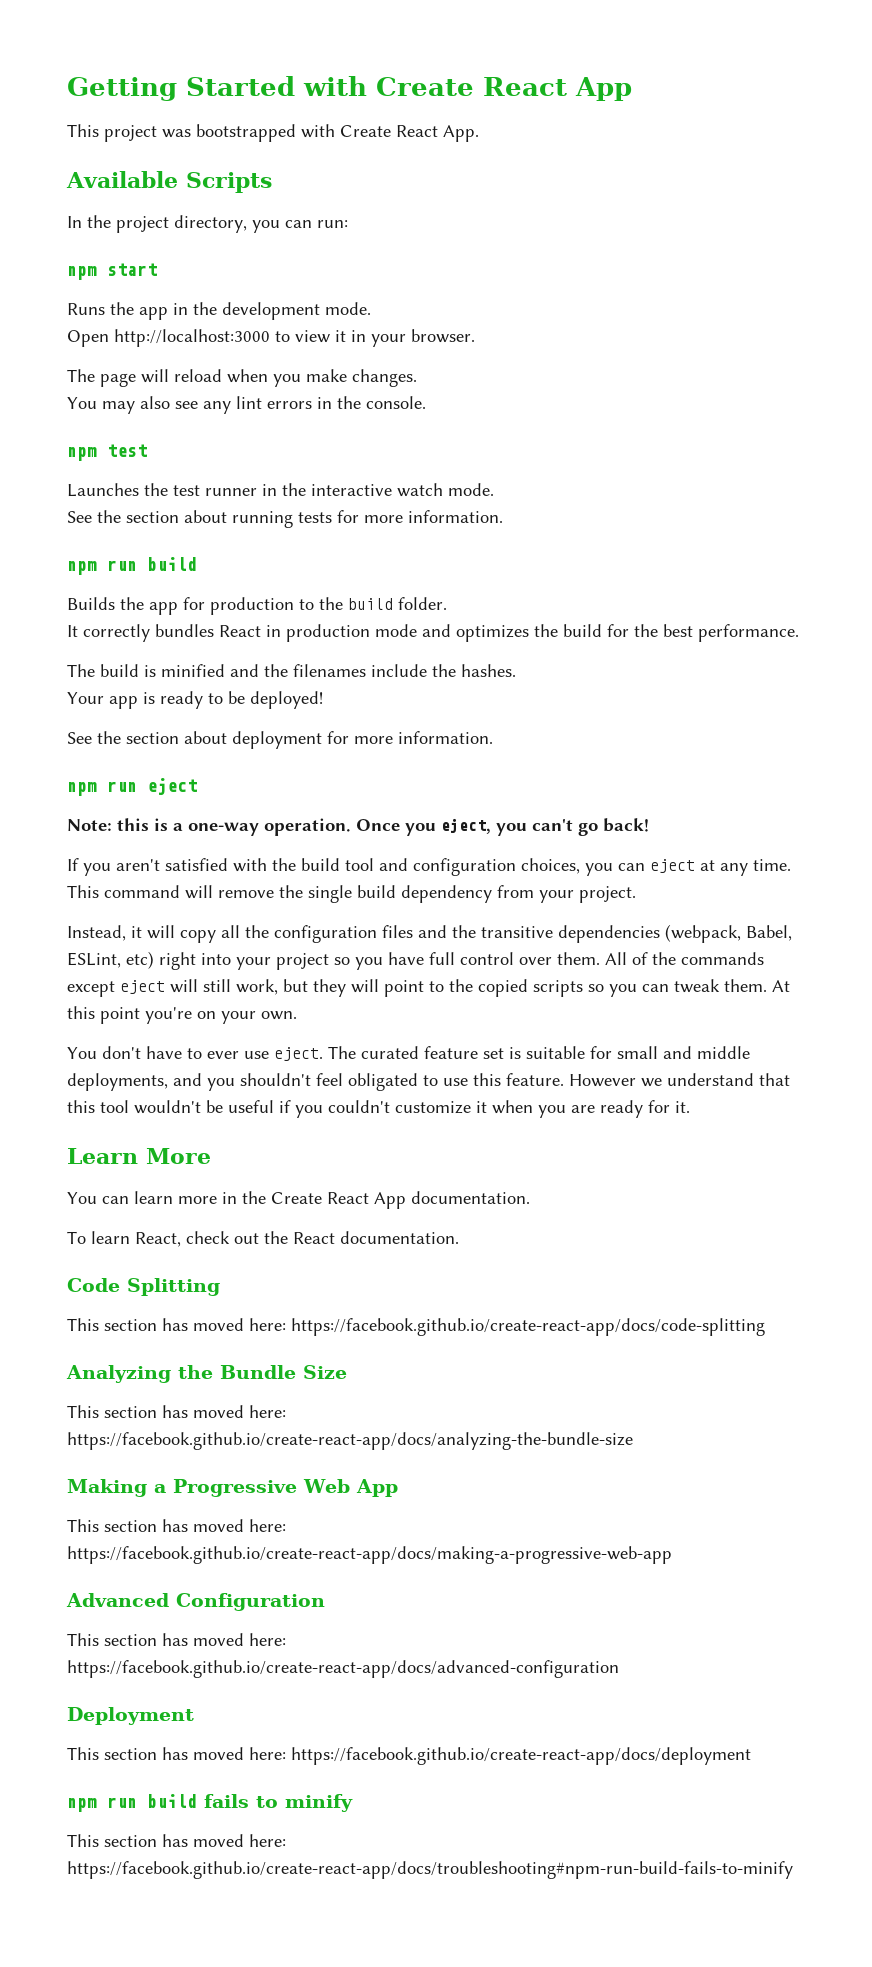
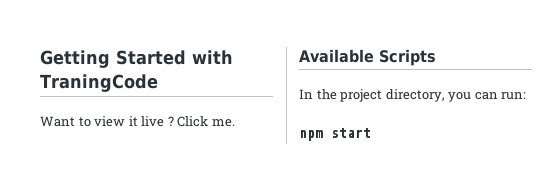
[376,77,632,101] [67,124,479,142] Create React App // This project was bootstrapped with Create React App. -> [40,74,158,92] [40,116,235,127] TraningCode // Want to view it live ? Click me.
[67,302,371,320] [67,329,475,347] [67,369,417,387] [67,396,426,414] [67,444,147,461] [67,483,494,497] [67,510,503,528] [67,557,197,575] [67,597,447,615] [67,624,799,642] [67,664,516,677] [67,691,323,709] [67,731,493,749] [67,778,197,796] [67,818,649,836] [67,858,791,876] [67,885,636,903] [67,924,792,943] [67,951,764,970] [67,979,790,997] [67,1006,297,1024] [67,1046,750,1061] [67,1073,790,1091] [67,1100,690,1118] [67,1148,211,1164] [67,1191,530,1209] [67,1231,459,1247] [67,1278,220,1296] [67,1318,765,1336] [66,1365,347,1383] [67,1405,286,1418] [67,1432,633,1450] [67,1479,398,1497] [67,1519,286,1532] [67,1546,672,1564] [66,1593,325,1611] [67,1633,286,1646] [67,1660,619,1678] [67,1707,194,1725] [67,1747,751,1765] [67,1794,353,1812] [67,1834,286,1847] [67,1861,793,1879] // Runs the app in the development mode. // Open http://localhost:3000 to view it in your browser. // The page will reload when you make changes. // You may also see any lint errors in the console. // npm test // Launches the test runner in the interactive watch mode. // See the section about running tests for more information. // npm run build // Builds the app for production to the build folder. // It correctly bundles React in production mode and optimizes the build for the best performance. // The build is minified and the filenames include the hashes. // Your app is ready to be deployed! // See the section about deployment for more information. // npm run eject // Note: this is a one-way operation. Once you eject, you can't go back! // If you aren't satisfied with the build tool and configuration choices, you can eject at any time. This command will remove the single build dependency from your project. // Instead, it will copy all the configuration files and the transitive dependencies (webpack, Babel, ESLint, etc) right into your project so you have full control over them. All of the commands except eject will still work, but they will point to the copied scripts so you can tweak them. At this point you're on your own. // You don't have to ever use eject. The curated feature set is suitable for small and middle deployments, and you shouldn't feel obligated to use this feature. However we understand that this tool wouldn't be useful if you couldn't customize it when you are ready for it. // Learn More // You can learn more in the Create React App documentation. // To learn React, check out the React documentation. // Code Splitting // This section has moved here: https://facebook.github.io/create-react-app/docs/code-splitting // Analyzing the Bundle Size // This section has moved here: https://facebook.github.io/create-react-app/docs/analyzing-the-bundle-size // Making a Progressive Web App // This section has moved here: https://facebook.github.io/create-react-app/docs/making-a-progressive-web-app // Advanced Configuration // This section has moved here: https://facebook.github.io/create-react-app/docs/advanced-configuration // Deployment // This section has moved here: https://facebook.github.io/create-react-app/docs/deployment // npm run build fails to minify // This section has moved here: https://facebook.github.io/create-react-app/docs/troubleshooting#npm-run-build-fails-to-minify -> (371, 133) none

